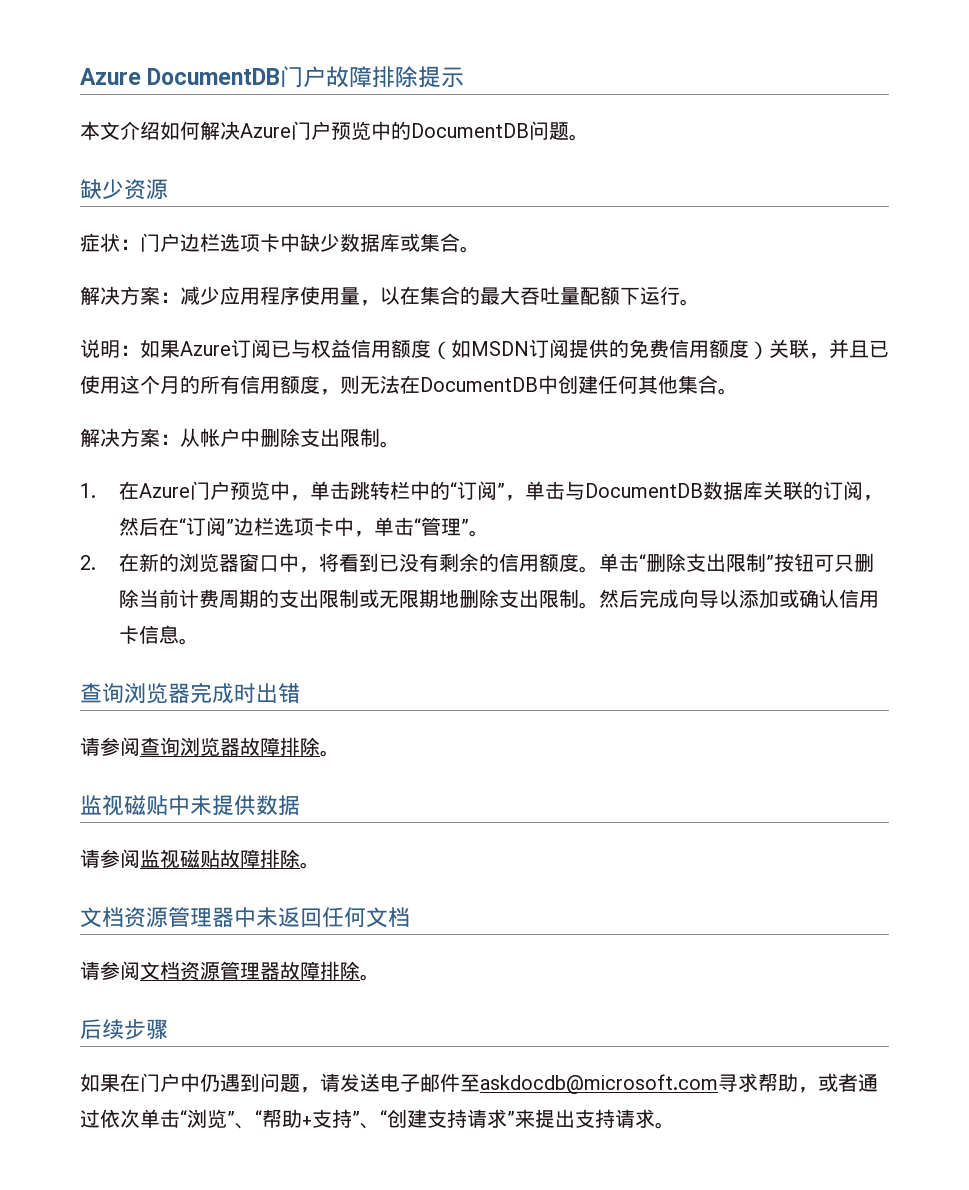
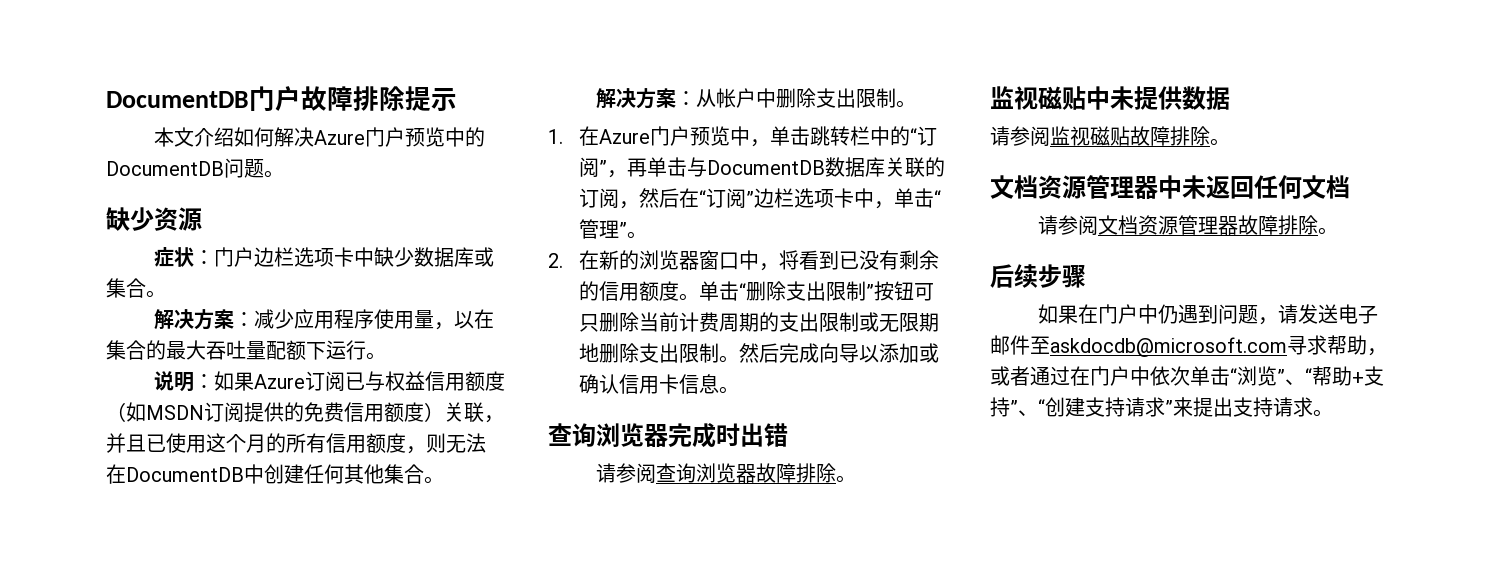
[80,68,141,85] Azure -> (106, 99) none
(525, 498) none -> [627,158,648,177] 再
(100, 1118) none -> [1070,366,1150,386] 在门户中

